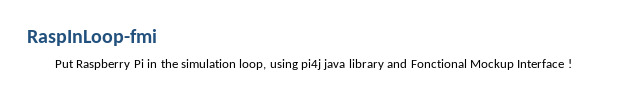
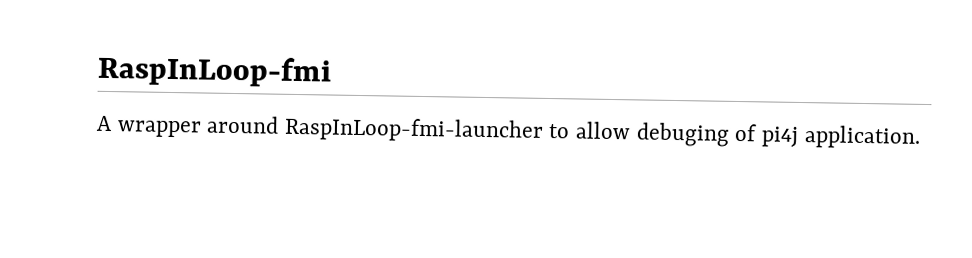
[55,59,572,70] Put Raspberry Pi in the simulation loop, using pi4j java library and Fonctional Mockup Interface ! -> [96,115,921,149] A wrapper around RaspInLoop-fmi-launcher to allow debuging of pi4j application.

